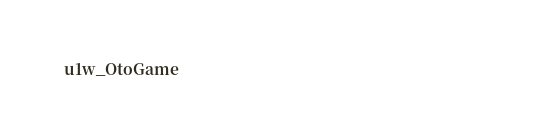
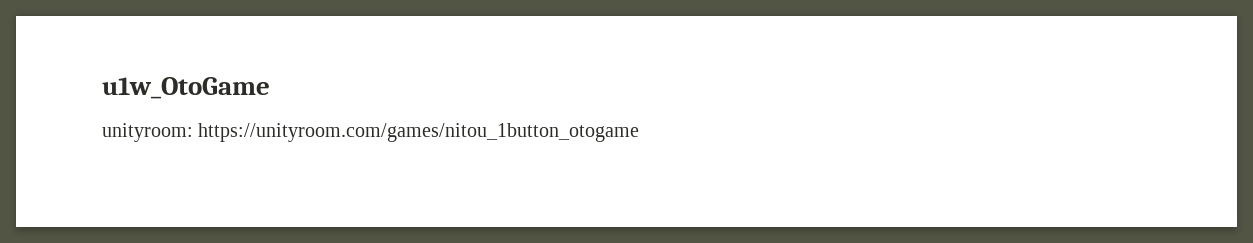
(179, 69) none -> [102,123,640,142] // unityroom: https://unityroom.com/games/nitou_1button_otogame

